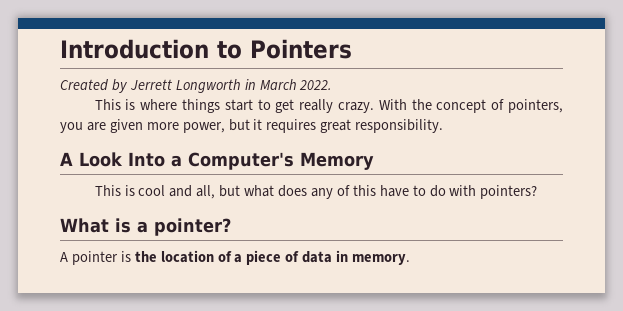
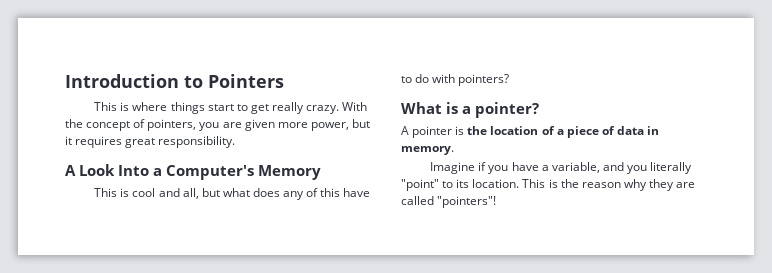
[60,79,333,93] // Created by Jerrett Longworth in March 2022. -> (284, 81) none
(411, 259) none -> [430,162,693,174] [401,179,696,191] [401,196,497,208] // Imagine if you have a variable, and you literally "point" to its location. This is the reason why they are called "pointers"!

